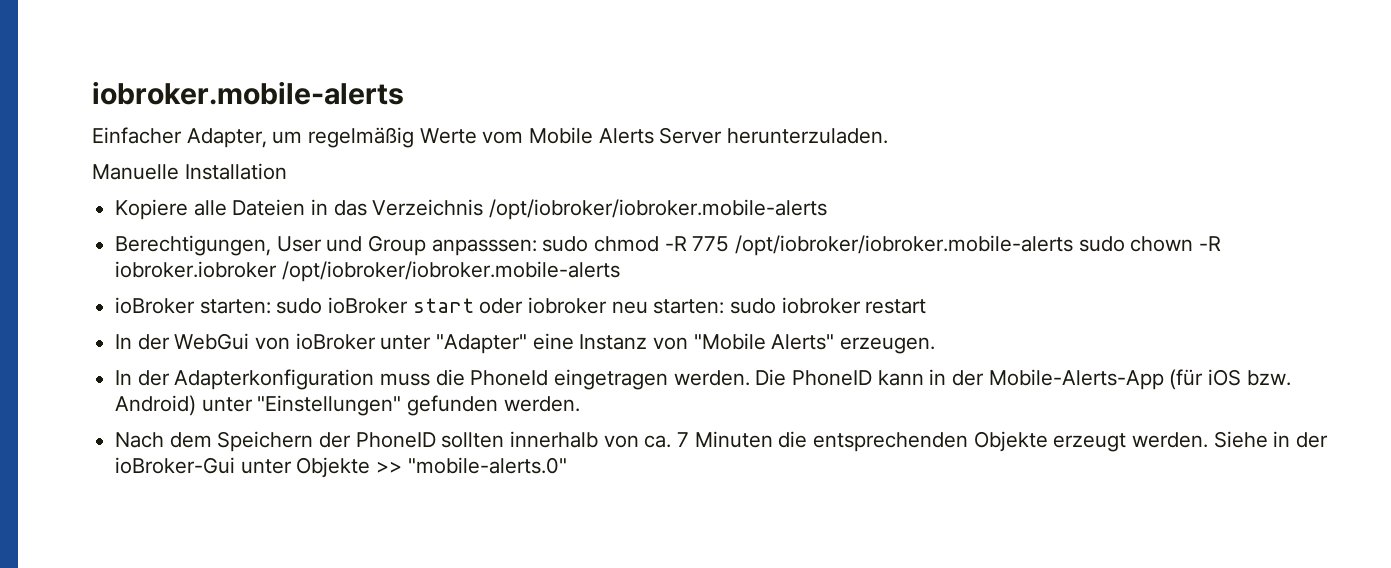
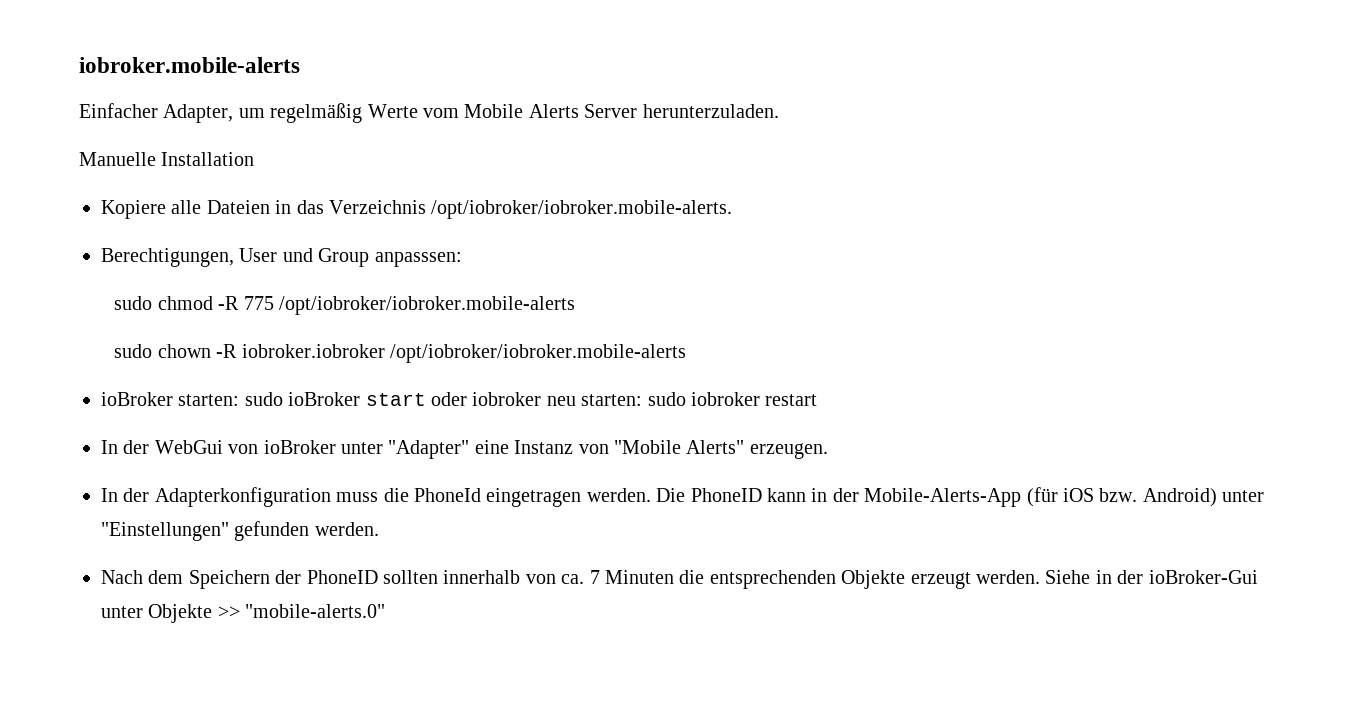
[489,199,828,220] /opt/iobroker/iobroker.mobile-alerts -> [431,200,733,219] /opt/iobroker/iobroker.mobile-alerts.
(537, 247) none -> (462, 259) //
(1074, 245) none -> (575, 305) //

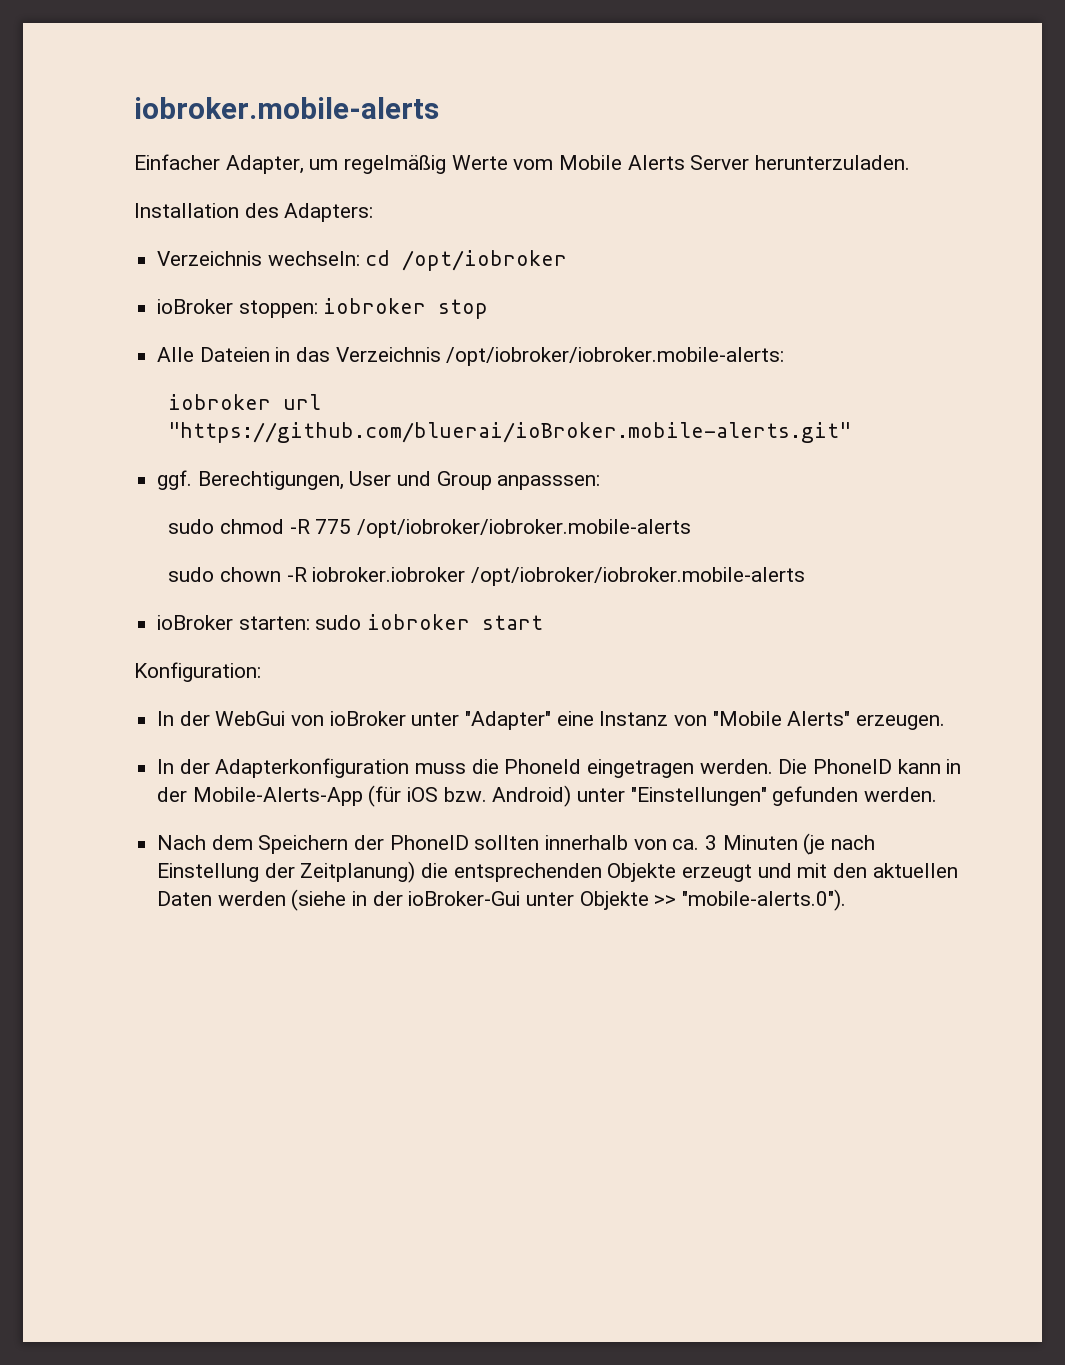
[79,152,156,166] Manuelle -> (911, 162) none
[101,200,733,219] // Kopiere alle Dateien in das Verzeichnis /opt/iobroker/iobroker.mobile-alerts. // -> [244,203,374,222] [157,250,568,271] [157,298,489,319] [157,347,785,366] [168,394,322,410] [168,422,852,443] [157,470,193,490] des Adapters: // Verzeichnis wechseln: cd /opt/iobroker // ioBroker stoppen: iobroker stop // Alle Dateien in das Verzeichnis /opt/iobroker/iobroker.mobile-alerts: // iobroker url "https://github.com/bluerai/ioBroker.mobile-alerts.git" // ggf.
[288,392,361,406] ioBroker -> [367,614,471,630] iobroker
[431,392,818,406] oder iobroker neu starten: sudo iobroker restart -> [134,662,261,682] // Konfiguration:
[589,570,1091,589] 7 Minuten die entsprechenden Objekte erzeugt werden. Siehe -> [705,833,876,855] [157,861,958,883] [157,889,347,911] 3 Minuten (je nach Einstellung der Zeitplanung) die entsprechenden Objekte erzeugt und mit den aktuellen Daten werden (siehe
[245,604,386,618] "mobile-alerts.0" -> [682,889,847,911] "mobile-alerts.0").

